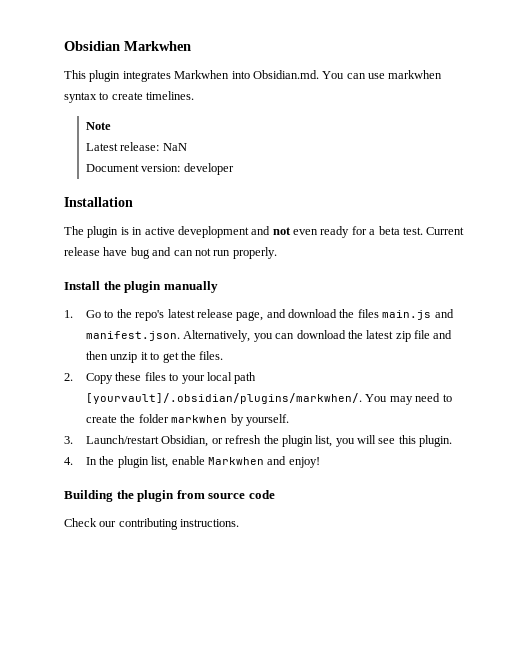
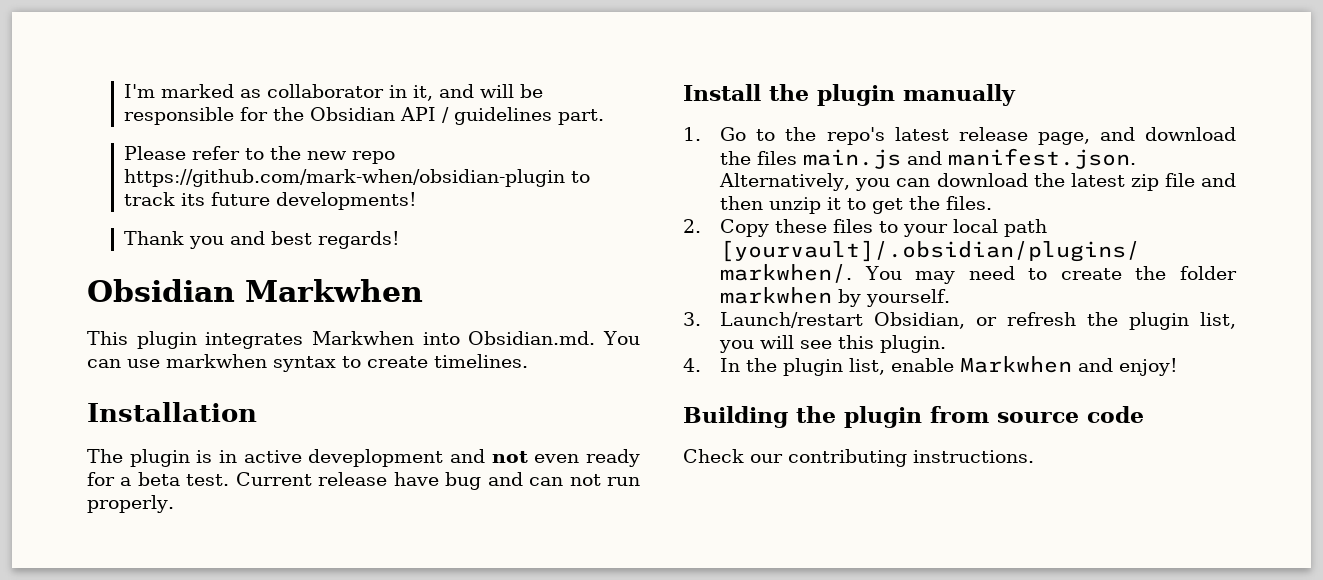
(64, 46) none -> [124,84,544,101] [124,107,605,125] [124,146,396,164] [124,169,591,187] [124,192,418,210] [124,231,401,249] I'm marked as collaborator in it, and will be responsible for the Obsidian API / guidelines part. // Please refer to the new repo https://github.com/mark-when/obsidian-plugin to track its future developments! // Thank you and best regards! //
[86,122,112,130] [86,142,187,151] [86,163,234,175] // Note // Latest release: NaN // Document version: developer -> (528, 361) none

